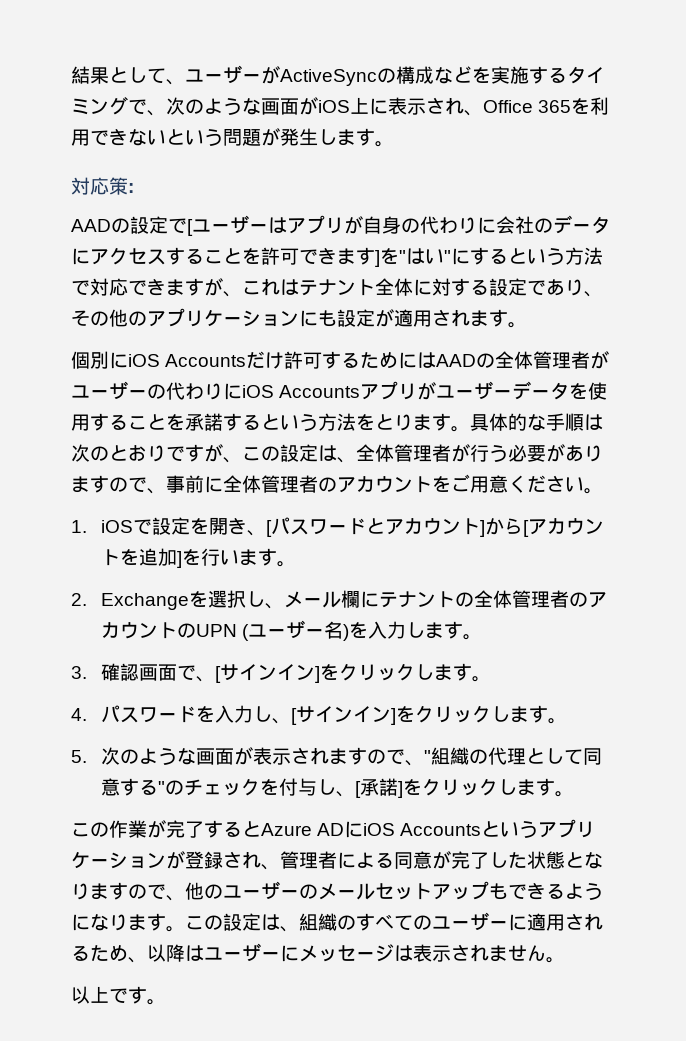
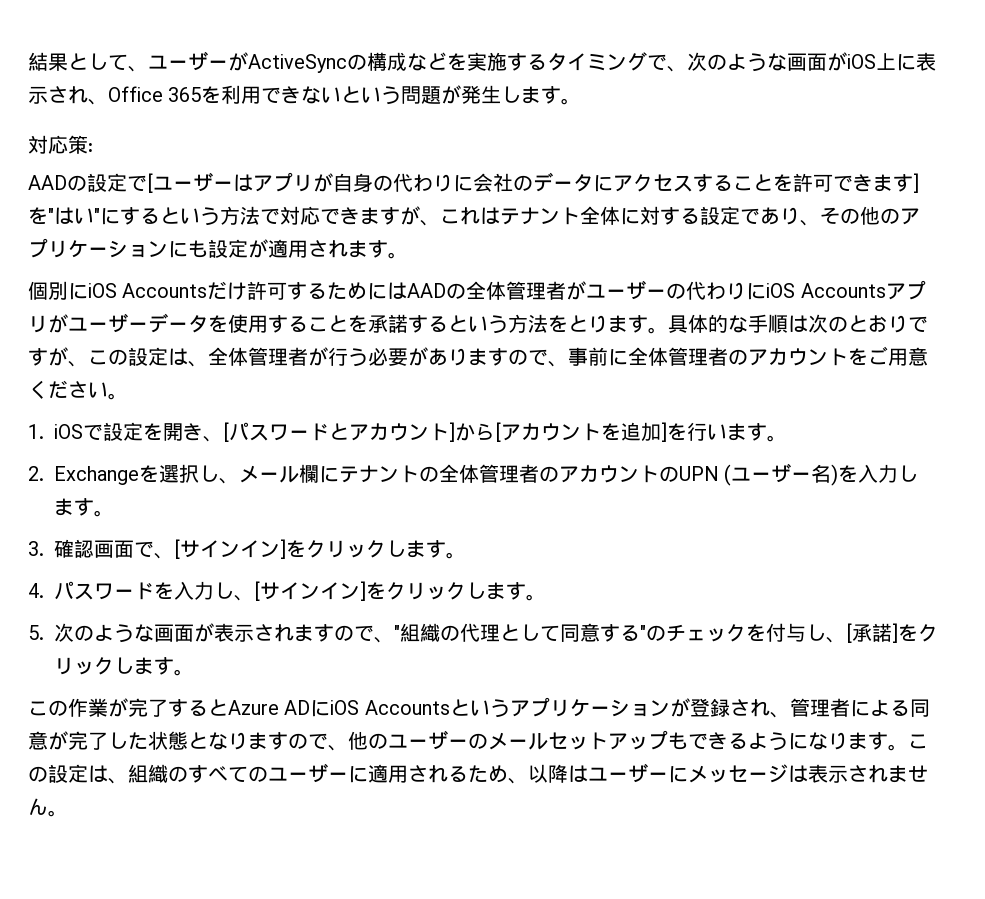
[71,986,166,1005] // 以上です。 -> (68, 813) none

